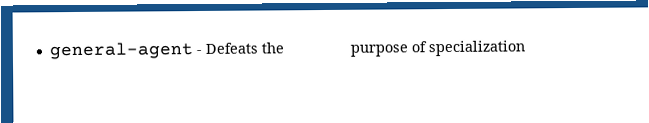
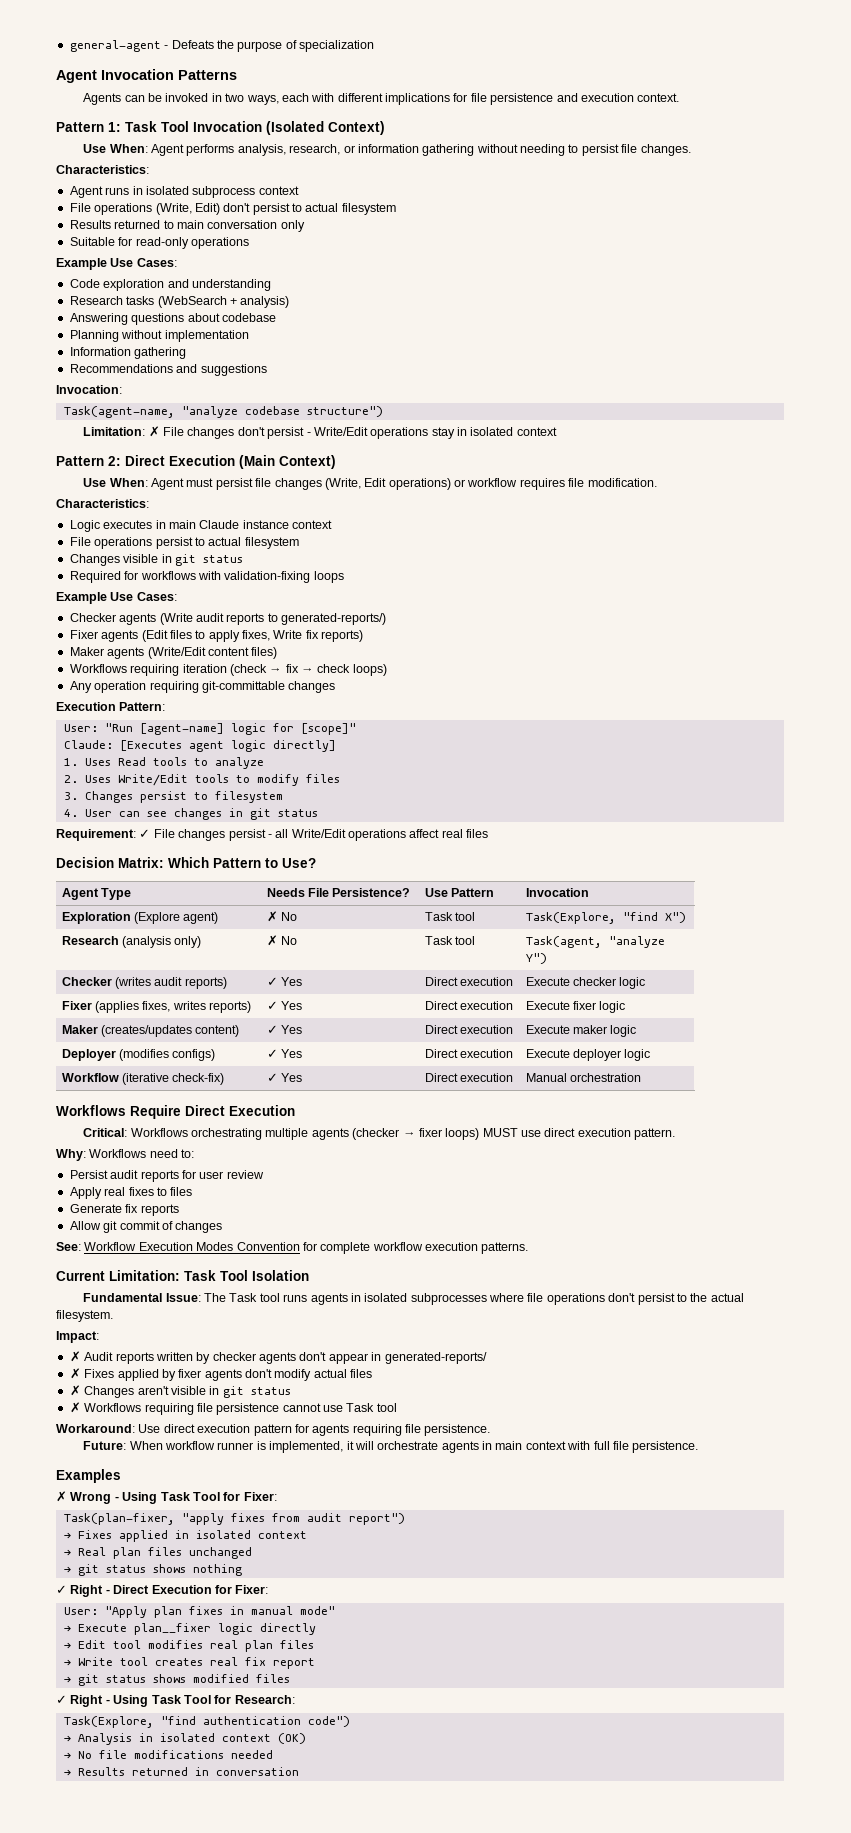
(525, 48) none -> [56,69,237,83] [83,93,680,105] [56,121,385,135] [83,144,691,156] [56,165,149,174] [69,186,299,198] [69,203,396,215] [69,220,305,232] [69,237,249,249] [56,258,177,270] [69,279,271,291] [69,296,290,308] [69,313,276,325] [69,330,249,342] [69,347,187,359] [69,364,267,376] [56,385,122,394] [63,406,383,418] [83,426,557,439] [56,455,336,469] [83,478,657,490] [56,499,149,508] [69,520,332,532] [69,537,299,549] [69,554,243,566] [69,571,344,583] [56,592,177,604] [69,613,386,625] [69,630,364,642] [69,647,278,659] [69,664,387,676] [69,681,336,693] [56,702,166,711] [63,723,356,735] [63,740,336,752] [63,757,264,769] [63,774,340,786] [63,791,283,803] [63,808,318,820] [56,829,489,841] [56,857,316,868] [61,888,131,900] [266,888,411,897] [424,888,494,897] [525,888,589,897] [61,912,219,924] [266,911,297,922] [424,912,475,921] [525,912,686,924] [61,936,202,948] [266,935,297,946] [424,936,475,945] [525,936,665,948] [525,953,547,964] [61,977,227,989] [266,977,302,986] [424,977,513,986] [525,977,646,989] [61,1001,252,1013] [266,1001,302,1010] [424,1001,513,1010] [525,1001,626,1013] [61,1025,240,1037] [266,1025,302,1034] [424,1025,513,1034] [525,1025,637,1037] [61,1049,216,1061] [266,1049,302,1058] [424,1049,513,1058] [525,1049,651,1061] [61,1073,225,1085] [266,1073,302,1082] [424,1073,513,1082] [525,1073,641,1082] [56,1105,295,1119] [83,1128,676,1140] [56,1149,195,1161] [69,1170,264,1182] [69,1187,193,1199] [69,1204,179,1216] [69,1221,223,1233] [56,1242,529,1254] [56,1270,309,1281] [83,1293,744,1305] [56,1310,113,1322] [56,1331,99,1343] [69,1351,487,1364] [69,1368,373,1381] [69,1385,291,1398] [69,1402,397,1415] [56,1424,491,1436] [83,1441,699,1453] [56,1469,121,1483] [56,1491,277,1504] [63,1513,405,1525] [63,1530,307,1542] [63,1547,252,1559] [63,1564,242,1576] [56,1585,269,1597] [63,1606,335,1618] [63,1623,316,1635] [63,1640,314,1652] [63,1657,315,1669] [63,1674,290,1686] [56,1695,295,1707] [63,1716,350,1728] [63,1733,306,1745] [63,1750,273,1759] [63,1767,299,1776] // Agent Invocation Patterns // Agents can be invoked in two ways, each with different implications for file persistence and execution context. // Pattern 1: Task Tool Invocation (Isolated Context) // Use When: Agent performs analysis, research, or information gathering without needing to persist file changes. // Characteristics: // Agent runs in isolated subprocess context // File operations (Write, Edit) don't persist to actual filesystem // Results returned to main conversation only // Suitable for read-only operations // Example Use Cases: // Code exploration and understanding // Research tasks (WebSearch + analysis) // Answering questions about codebase // Planning without implementation // Information gathering // Recommendations and suggestions // Invocation: // Task(agent-name, "analyze codebase structure") // Limitation: ✗ File changes don't persist - Write/Edit operations stay in isolated context // Pattern 2: Direct Execution (Main Context) // Use When: Agent must persist file changes (Write, Edit operations) or workflow requires file modification. // Characteristics: // Logic executes in main Claude instance context // File operations persist to actual filesystem // Changes visible in git status // Required for workflows with validation-fixing loops // Example Use Cases: // Checker agents (Write audit reports to generated-reports/) // Fixer agents (Edit files to apply fixes, Write fix reports) // Maker agents (Write/Edit content files) // Workflows requiring iteration (check → fix → check loops) // Any operation requiring git-committable changes // Execution Pattern: // User: "Run [agent-name] logic for [scope]" // Claude: [Executes agent logic directly] // 1. Uses Read tools to analyze // 2. Uses Write/Edit tools to modify files // 3. Changes persist to filesystem // 4. User can see changes in git status // Requirement: ✓ File changes persist - all Write/Edit operations affect real files // Decision Matrix: Which Pattern to Use? // Agent Type | Needs File Persistence? | Use Pattern | Invocation // Exploration (Explore agent) | ✗ No | Task tool | Task(Explore, "find X") // Research (analysis only) | ✗ No | Task tool | Task(agent, "analyze Y") // Checker (writes audit reports) | ✓ Yes | Direct execution | Execute checker logic // Fixer (applies fixes, writes reports) | ✓ Yes | Direct execution | Execute fixer logic // Maker (creates/updates content) | ✓ Yes | Direct execution | Execute maker logic // Deployer (modifies configs) | ✓ Yes | Direct execution | Execute deployer logic // Workflow (iterative check-fix) | ✓ Yes | Direct execution | Manual orchestration // Workflows Require Direct Execution // Critical: Workflows orchestrating multiple agents (checker → fixer loops) MUST use direct execution pattern. // Why: Workflows need to: // Persist audit reports for user review // Apply real fixes to files // Generate fix reports // Allow git commit of changes // See: Workflow Execution Modes Convention for complete workflow execution patterns. // Current Limitation: Task Tool Isolation // Fundamental Issue: The Task tool runs agents in isolated subprocesses where file operations don't persist to the actual filesystem. // Impact: // ✗ Audit reports written by checker agents don't appear in generated-reports/ // ✗ Fixes applied by fixer agents don't modify actual files // ✗ Changes aren't visible in git status // ✗ Workflows requiring file persistence cannot use Task tool // Workaround: Use direct execution pattern for agents requiring file persistence. // Future: When workflow runner is implemented, it will orchestrate agents in main context with full file persistence. // Examples // ✗ Wrong - Using Task Tool for Fixer: // Task(plan-fixer, "apply fixes from audit report") // → Fixes applied in isolated context // → Real plan files unchanged // → git status shows nothing // ✓ Right - Direct Execution for Fixer: // User: "Apply plan fixes in manual mode" // → Execute plan__fixer logic directly // → Edit tool modifies real plan files // → Write tool creates real fix report // → git status shows modified files // ✓ Right - Using Task Tool for Research: // Task(Explore, "find authentication code") // → Analysis in isolated context (OK) // → No file modifications needed // → Results returned in conversation

